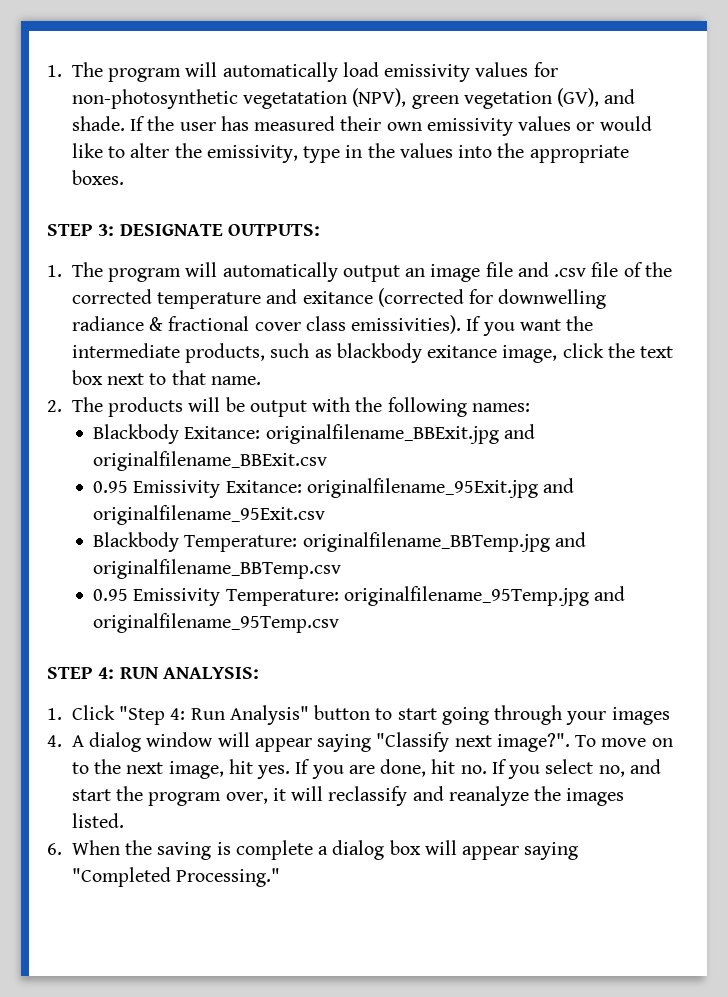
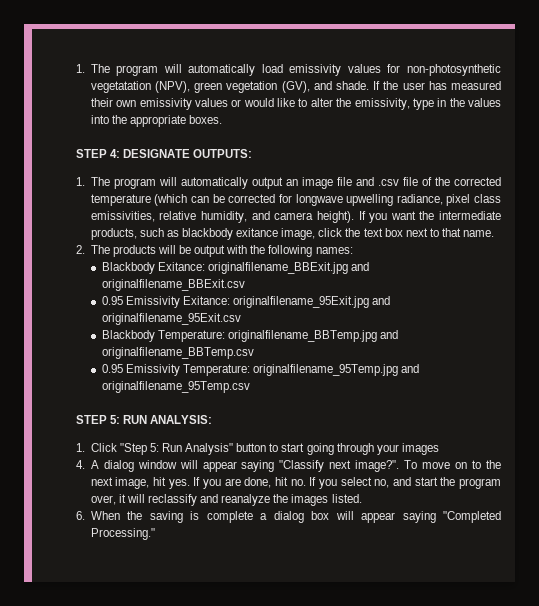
[98,224,115,236] 3: -> [110,149,121,158] 4:
[266,288,607,309] [71,315,462,334] and exitance (corrected for downwelling radiance & fractional cover class emissivities). -> [154,194,501,206] [90,211,354,223] (which can be corrected for longwave upwelling radiance, pixel class emissivities, relative humidity, and camera height).
[98,667,115,679] 4: -> [110,415,121,424] 5:
[170,708,186,720] 4: -> [149,443,159,452] 5:

